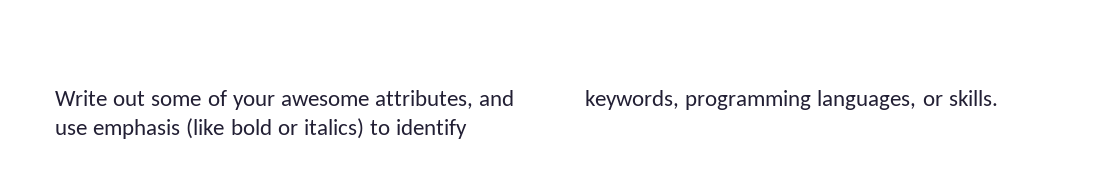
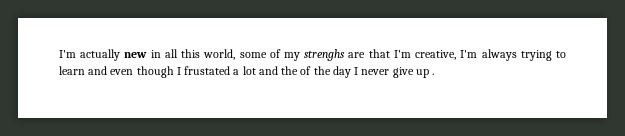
[55,90,515,110] [55,118,468,139] [585,90,998,110] Write out some of your awesome attributes, and use emphasis (like bold or italics) to identify keywords, programming languages, or skills. -> [59,49,566,61] [59,66,435,78] I'm actually new in all this world, some of my strenghs are that I'm creative, I'm always trying to learn and even though I frustated a lot and the of the day I never give up .

